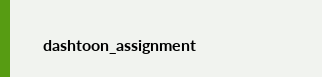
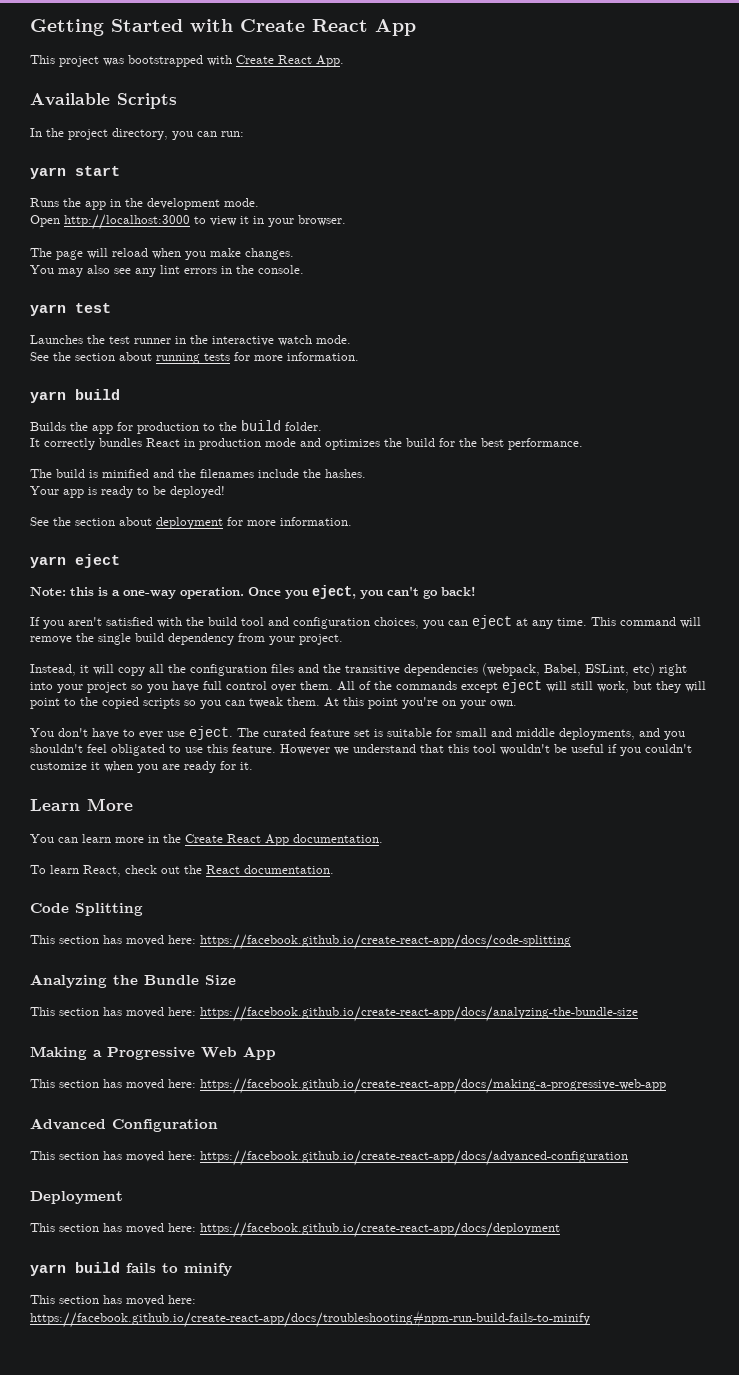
[43,40,196,54] dashtoon_assignment -> [30,19,416,36] [30,55,344,67] [30,93,177,109] [30,128,244,140] [30,166,120,179] [30,198,259,210] [30,214,346,230] [30,248,294,260] [30,265,304,277] [30,303,111,316] [30,335,351,346] [30,352,359,364] [30,389,120,403] [30,420,322,434] [30,438,583,450] [30,469,366,478] [30,486,225,498] [30,517,352,529] [30,554,120,568] [30,585,476,599] [30,615,701,629] [30,633,343,645] [30,663,687,676] [30,679,706,693] [30,697,517,709] [30,726,685,740] [30,744,692,756] [30,761,253,773] [30,798,133,811] [30,834,383,846] [30,865,334,877] [30,903,143,916] [30,934,571,950] [30,974,236,988] [30,1006,638,1022] [30,1046,276,1060] [30,1078,666,1094] [30,1118,218,1132] [30,1150,628,1166] [30,1191,123,1204] [30,1222,560,1238] [30,1262,232,1276] [30,1295,196,1306] [30,1310,590,1328] Getting Started with Create React App // This project was bootstrapped with Create React App. // Available Scripts // In the project directory, you can run: // yarn start // Runs the app in the development mode. // Open http://localhost:3000 to view it in your browser. // The page will reload when you make changes. // You may also see any lint errors in the console. // yarn test // Launches the test runner in the interactive watch mode. // See the section about running tests for more information. // yarn build // Builds the app for production to the build folder. // It correctly bundles React in production mode and optimizes the build for the best performance. // The build is minified and the filenames include the hashes. // Your app is ready to be deployed! // See the section about deployment for more information. // yarn eject // Note: this is a one-way operation. Once you eject, you can't go back! // If you aren't satisfied with the build tool and configuration choices, you can eject at any time. This command will remove the single build dependency from your project. // Instead, it will copy all the configuration files and the transitive dependencies (webpack, Babel, ESLint, etc) right into your project so you have full control over them. All of the commands except eject will still work, but they will point to the copied scripts so you can tweak them. At this point you're on your own. // You don't have to ever use eject. The curated feature set is suitable for small and middle deployments, and you shouldn't feel obligated to use this feature. However we understand that this tool wouldn't be useful if you couldn't customize it when you are ready for it. // Learn More // You can learn more in the Create React App documentation. // To learn React, check out the React documentation. // Code Splitting // This section has moved here: https://facebook.github.io/create-react-app/docs/code-splitting // Analyzing the Bundle Size // This section has moved here: https://facebook.github.io/create-react-app/docs/analyzing-the-bundle-size // Making a Progressive Web App // This section has moved here: https://facebook.github.io/create-react-app/docs/making-a-progressive-web-app // Advanced Configuration // This section has moved here: https://facebook.github.io/create-react-app/docs/advanced-configuration // Deployment // This section has moved here: https://facebook.github.io/create-react-app/docs/deployment // yarn build fails to minify // This section has moved here: https://facebook.github.io/create-react-app/docs/troubleshooting#npm-run-build-fails-to-minify

